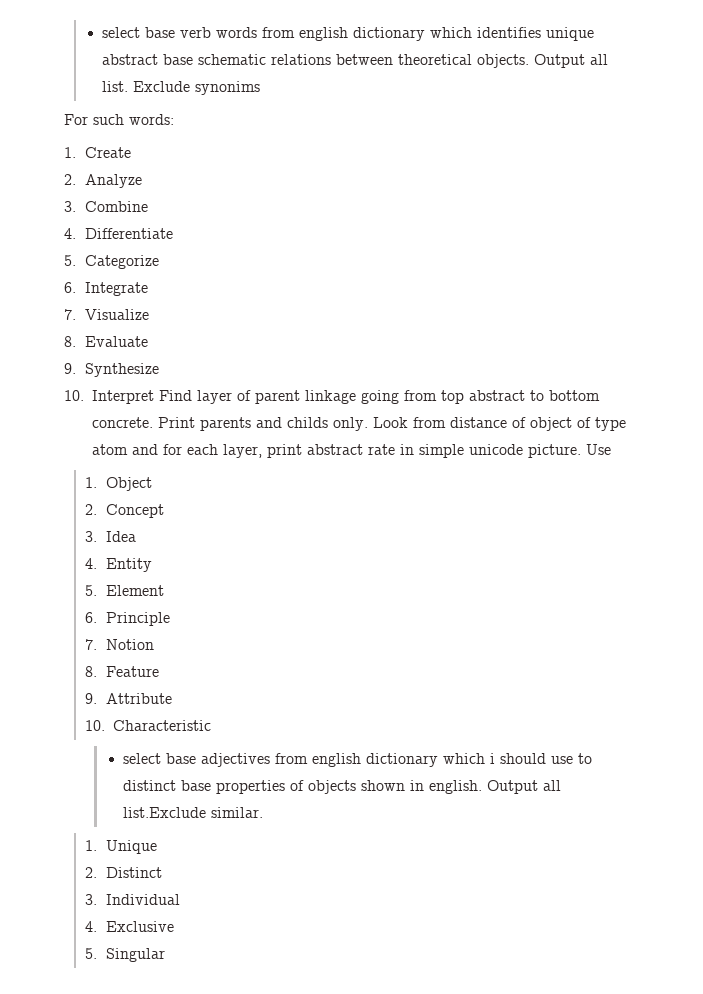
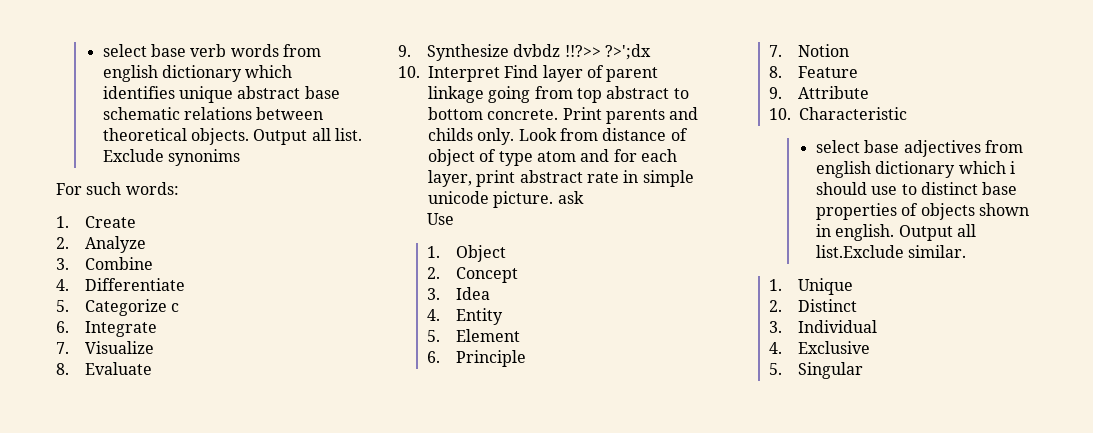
(159, 262) none -> [171,303,180,312] c
(159, 370) none -> [513,44,652,60] dvbdz !!?>> ?>';dx
(581, 451) none -> [557,191,584,204] ask //

